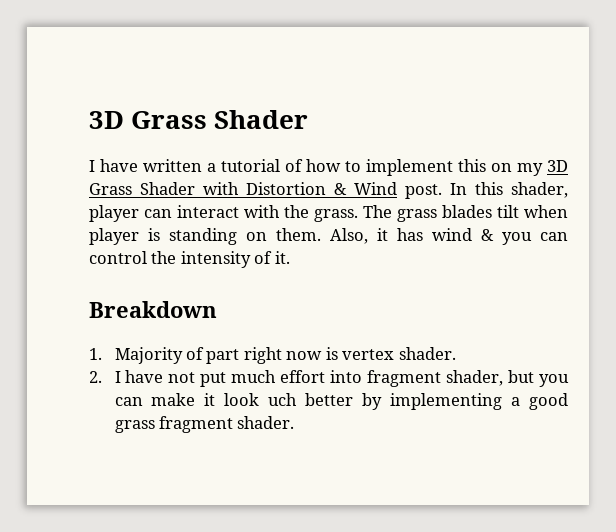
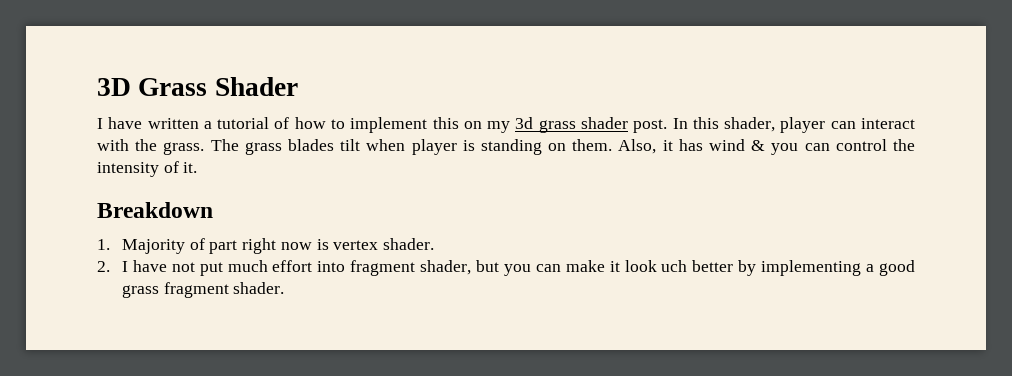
[547,160,568,172] [89,182,397,195] 3D Grass Shader with Distortion & Wind -> [515,117,628,133] 3d grass shader

